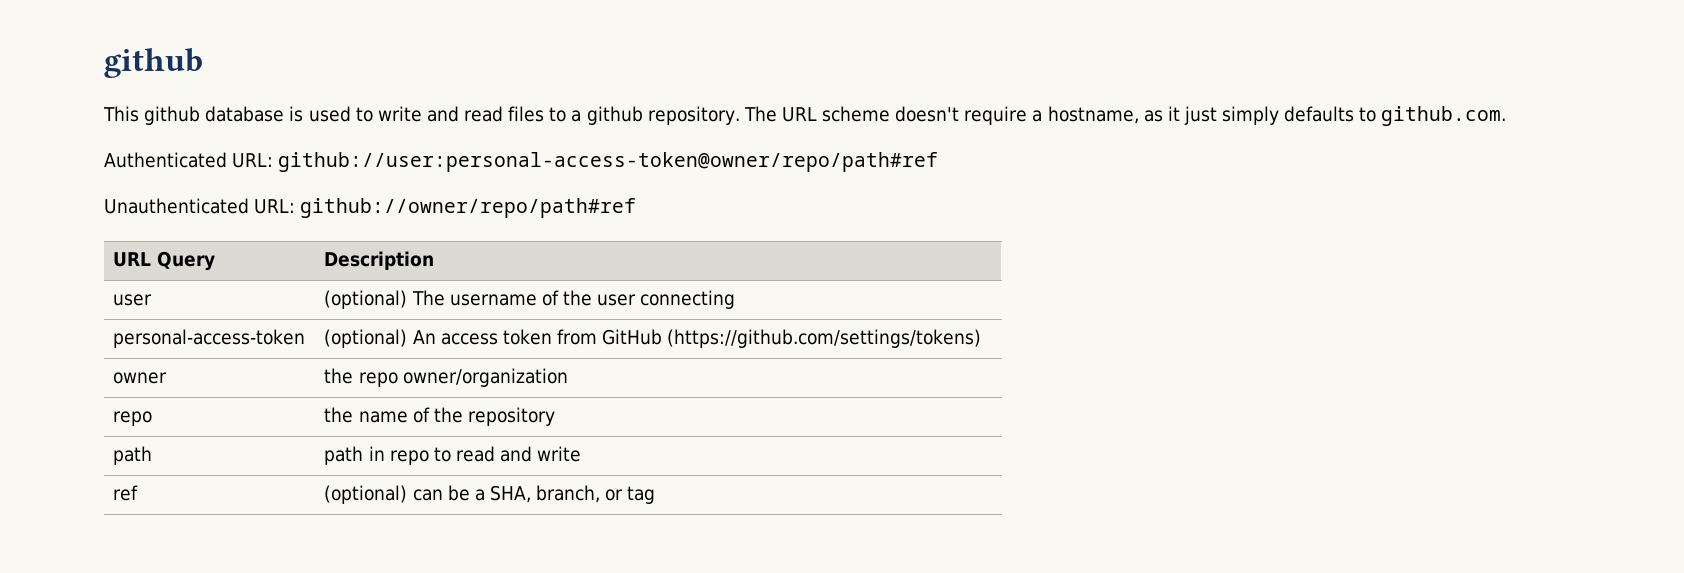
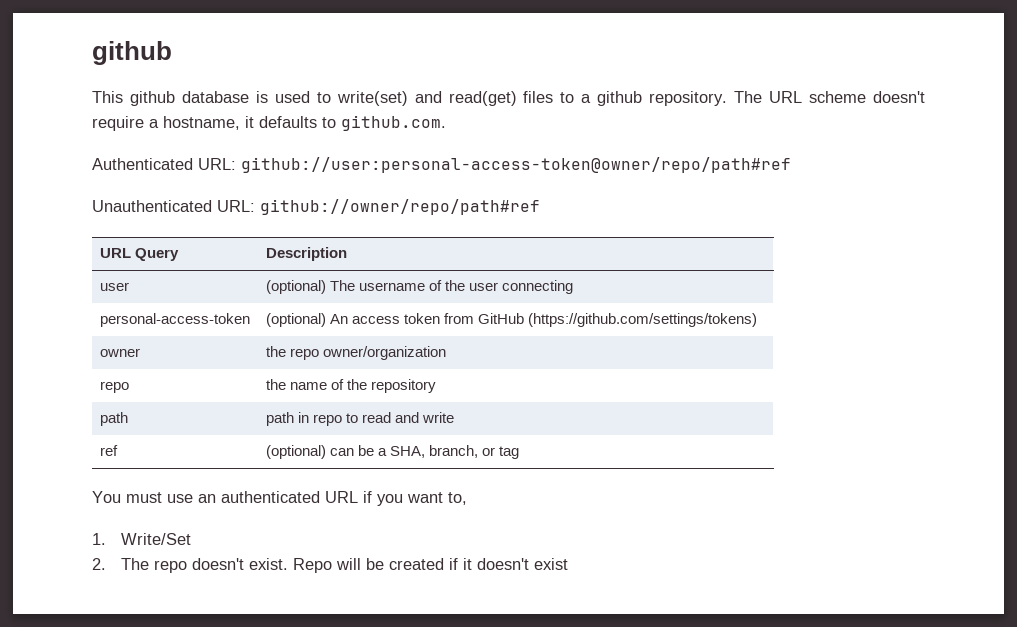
[377,106,504,122] write and read -> [336,91,517,106] write(set) and read(get)
[1143,106,1280,125] as it just simply -> [245,116,254,128] it
(656, 495) none -> [92,491,467,506] [92,533,191,545] [92,558,568,573] // You must use an authenticated URL if you want to, // 1. Write/Set // 2. The repo doesn't exist. Repo will be created if it doesn't exist

